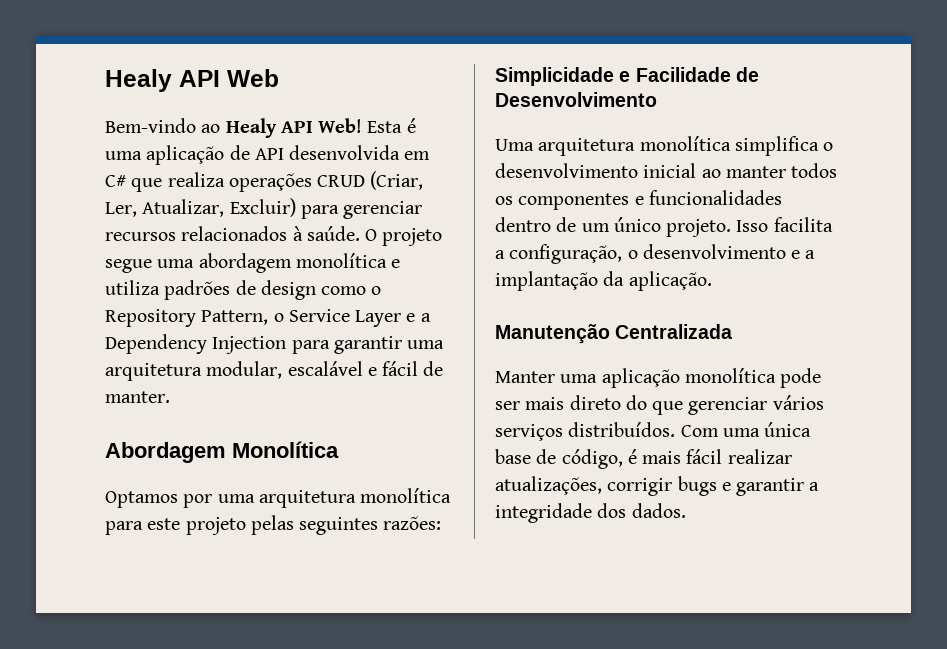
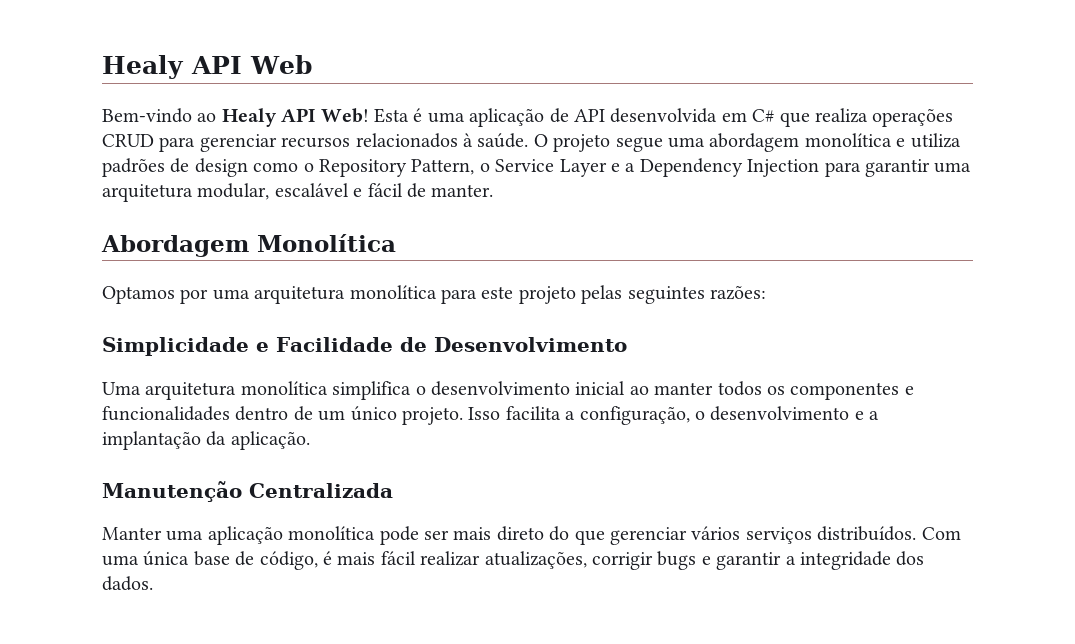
[370,171,424,190] [105,198,296,217] (Criar, Ler, Atualizar, Excluir) -> (154, 140) none

